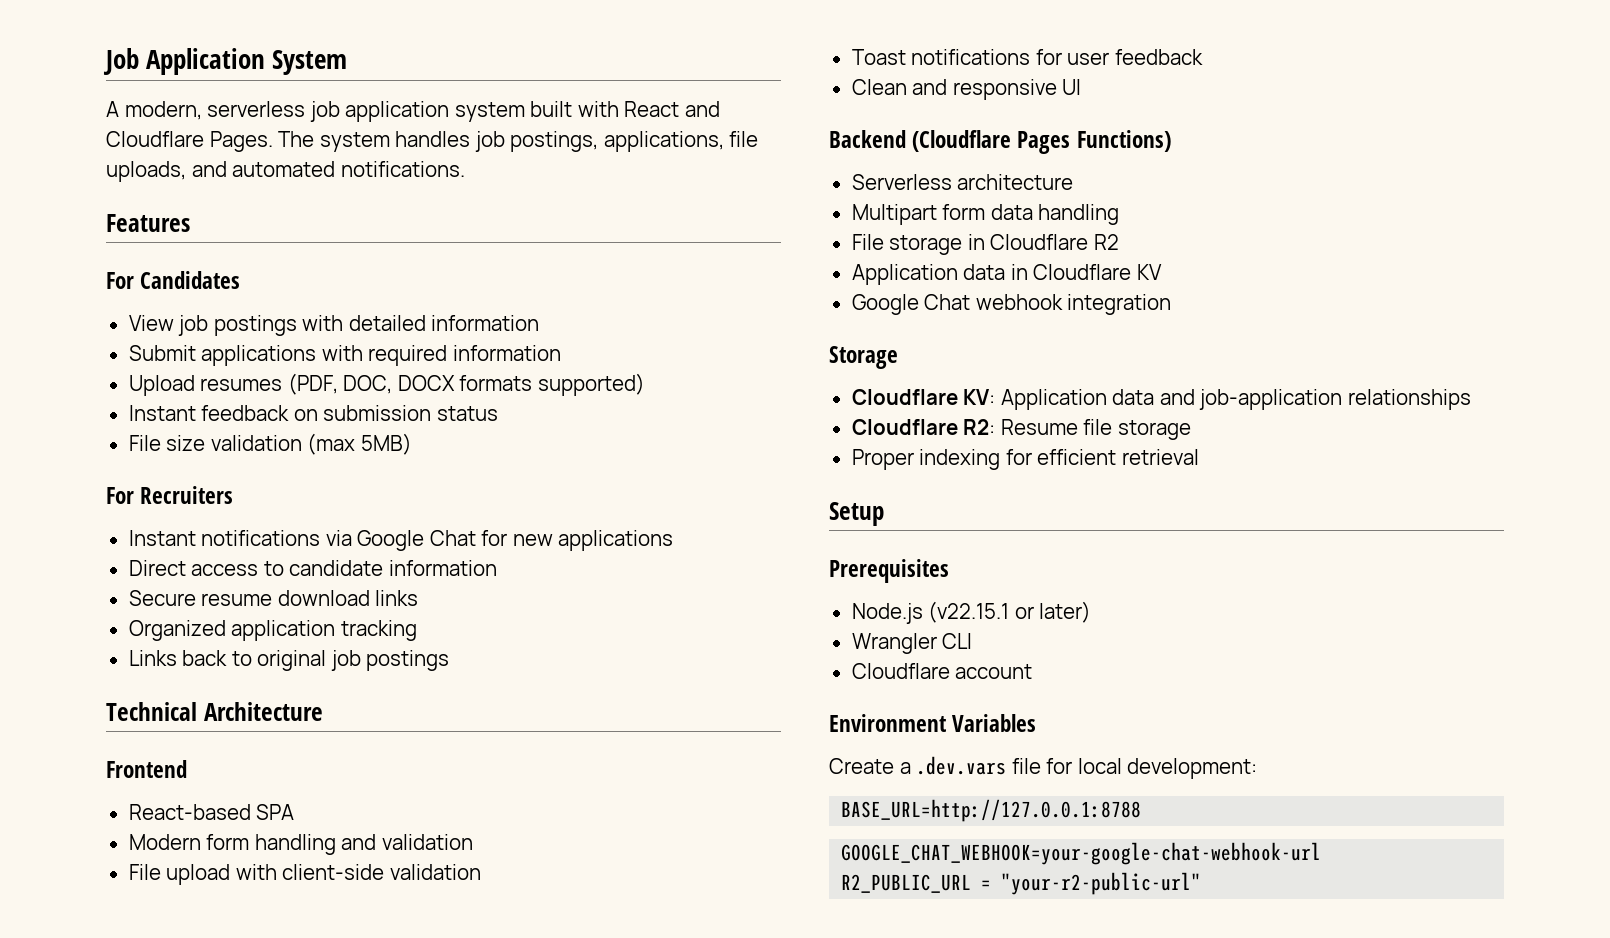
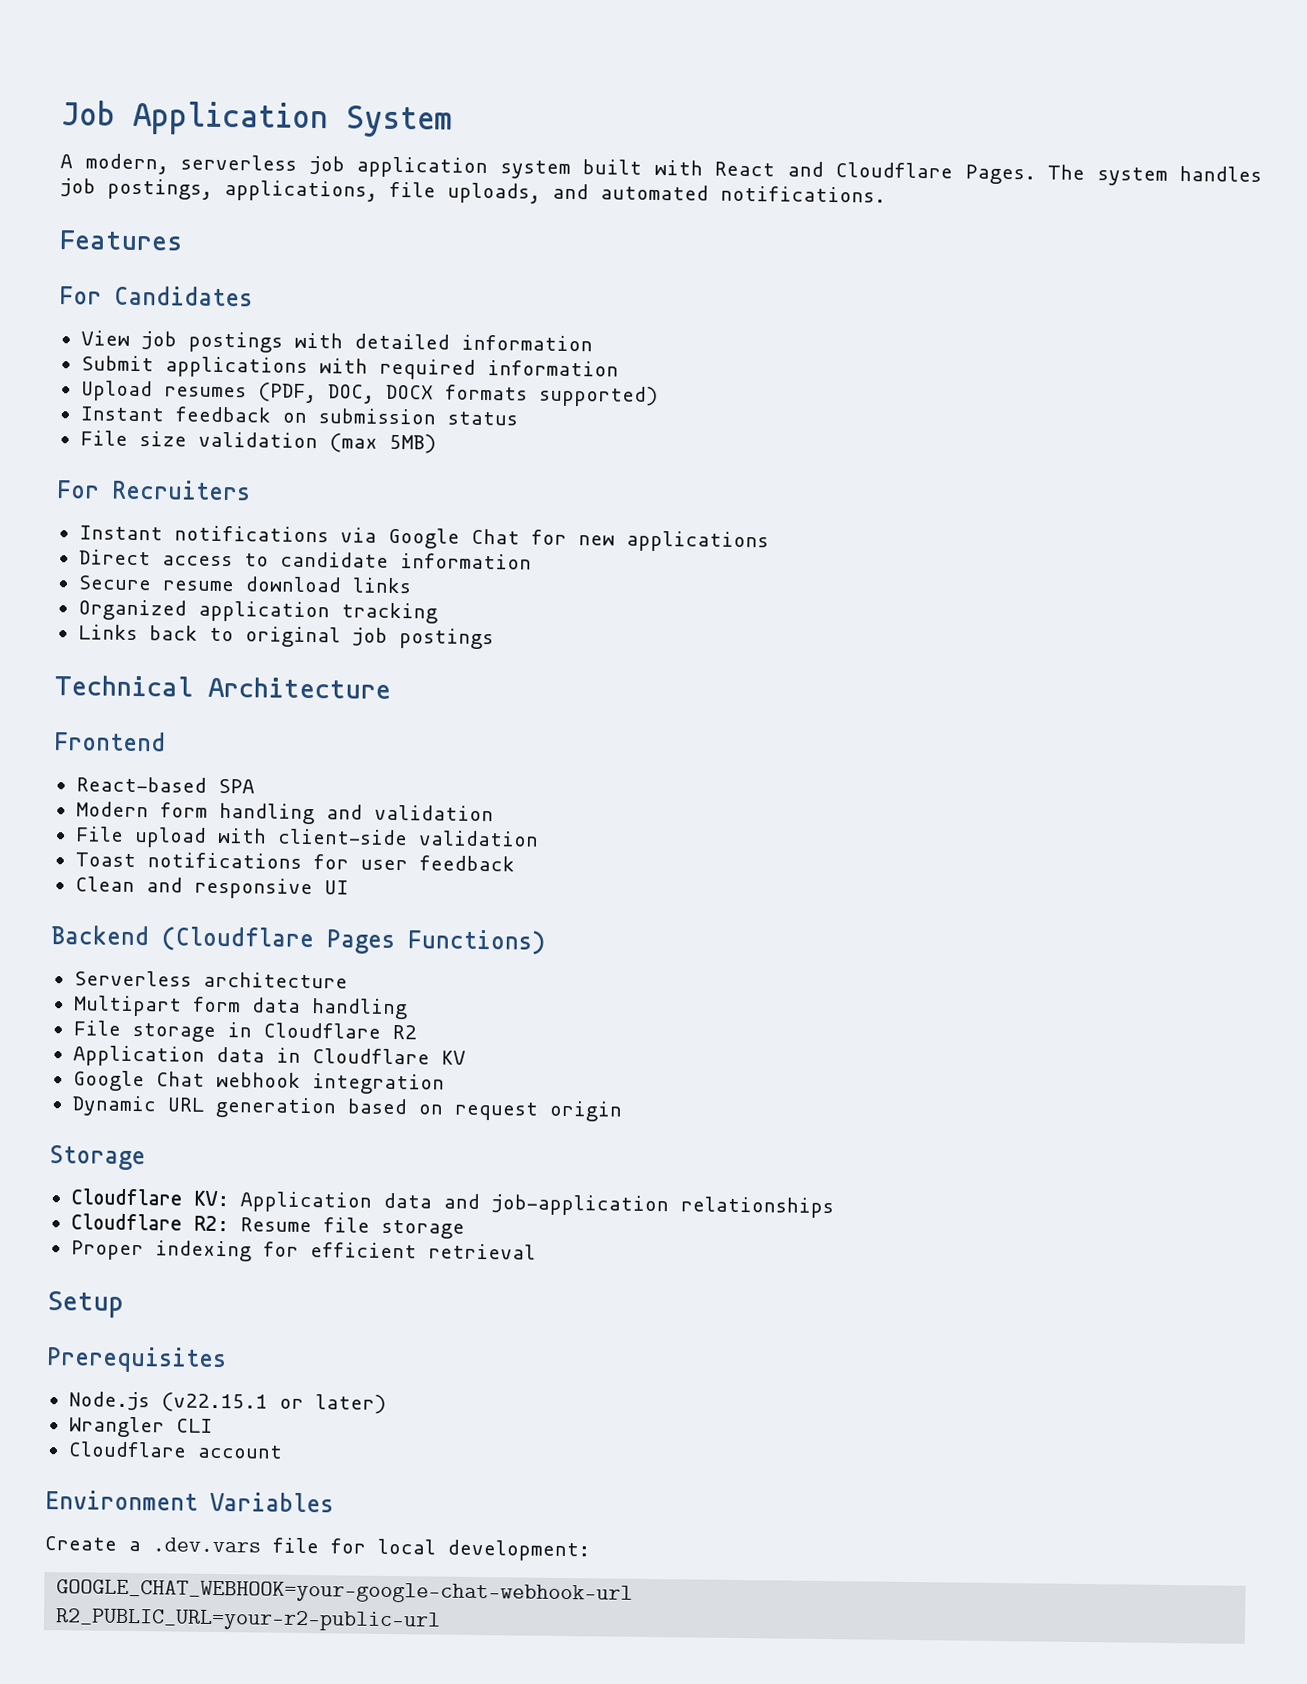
(1172, 304) none -> [71,1095,623,1122] // Dynamic URL generation based on request origin
[841,799,1142,822] // BASE_URL=http://127.0.0.1:8788 -> (590, 1550) none
[841,872,1202,895] R2_PUBLIC_URL = "your-r2-public-url" -> [55,1608,442,1632] R2_PUBLIC_URL=your-r2-public-url

